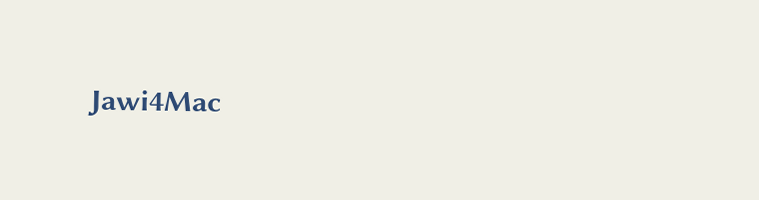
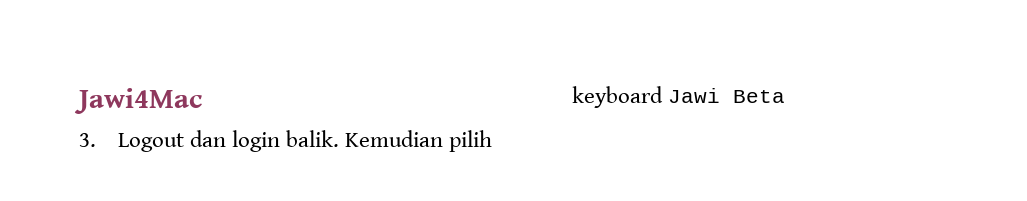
(222, 103) none -> [79,130,493,152] [571,86,785,108] // 3. Logout dan login balik. Kemudian pilih keyboard Jawi Beta

